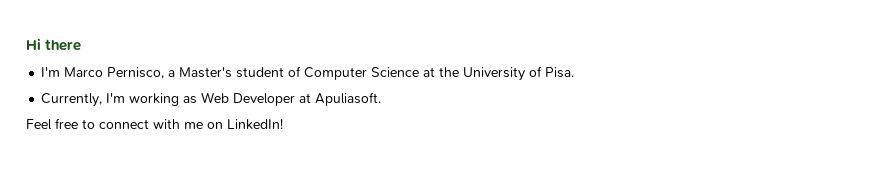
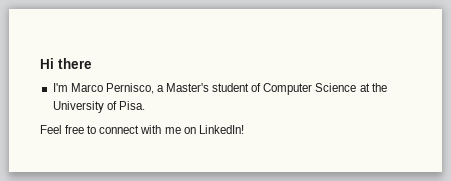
[41,92,382,107] // Currently, I'm working as Web Developer at Apuliasoft. -> (145, 105) none

